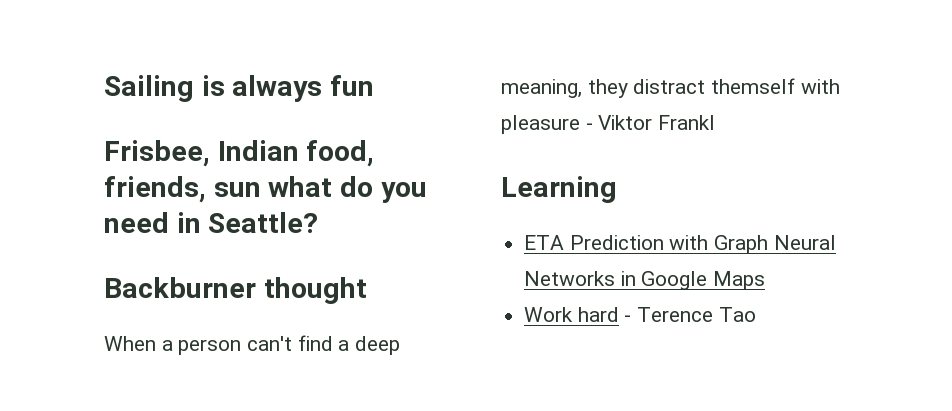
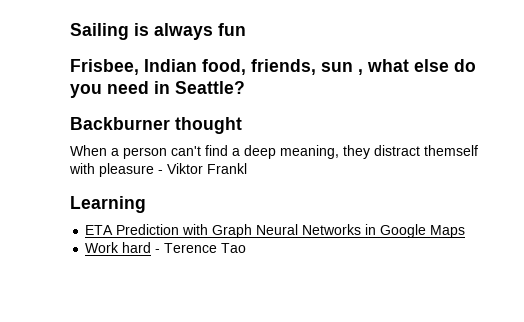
[268,176,333,197] what -> [358,59,449,75] , what else

